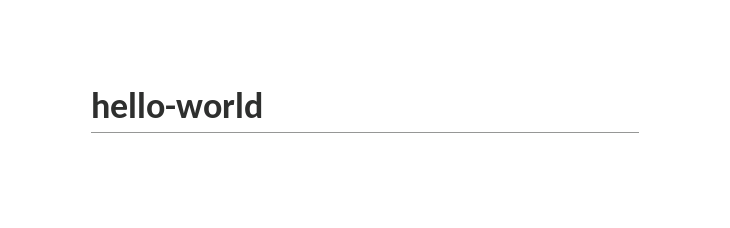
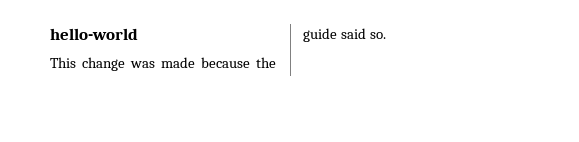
(263, 105) none -> [50,57,276,71] [303,28,386,42] // This change was made because the guide said so.

